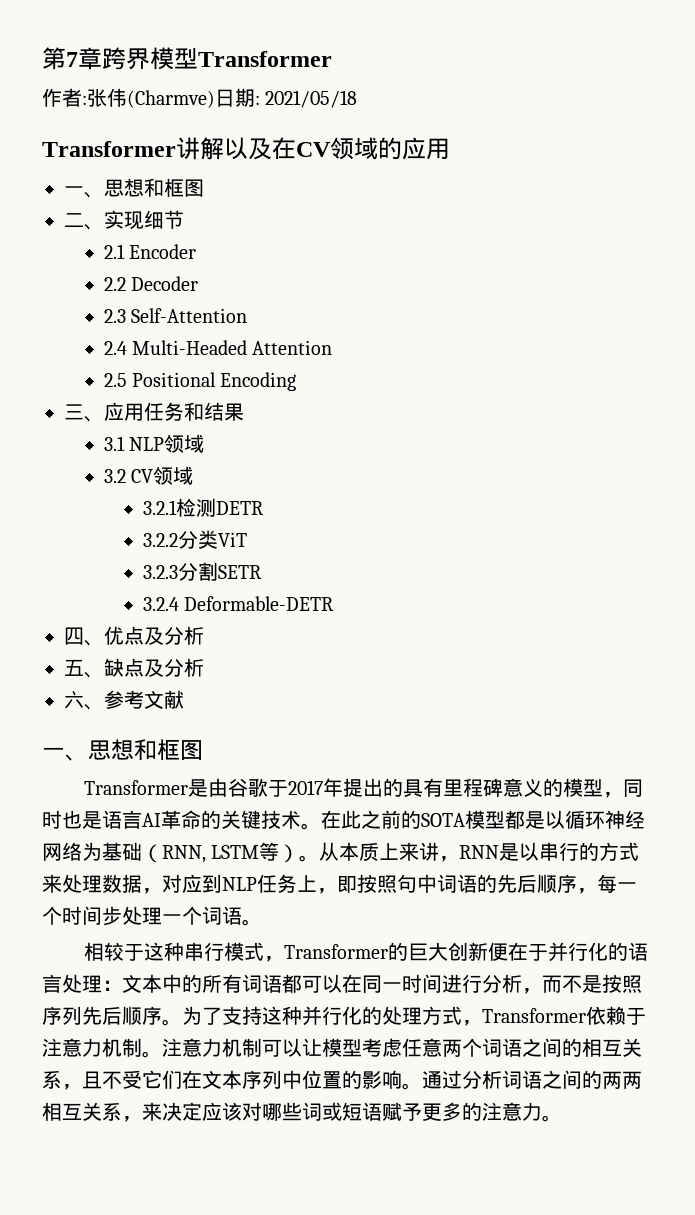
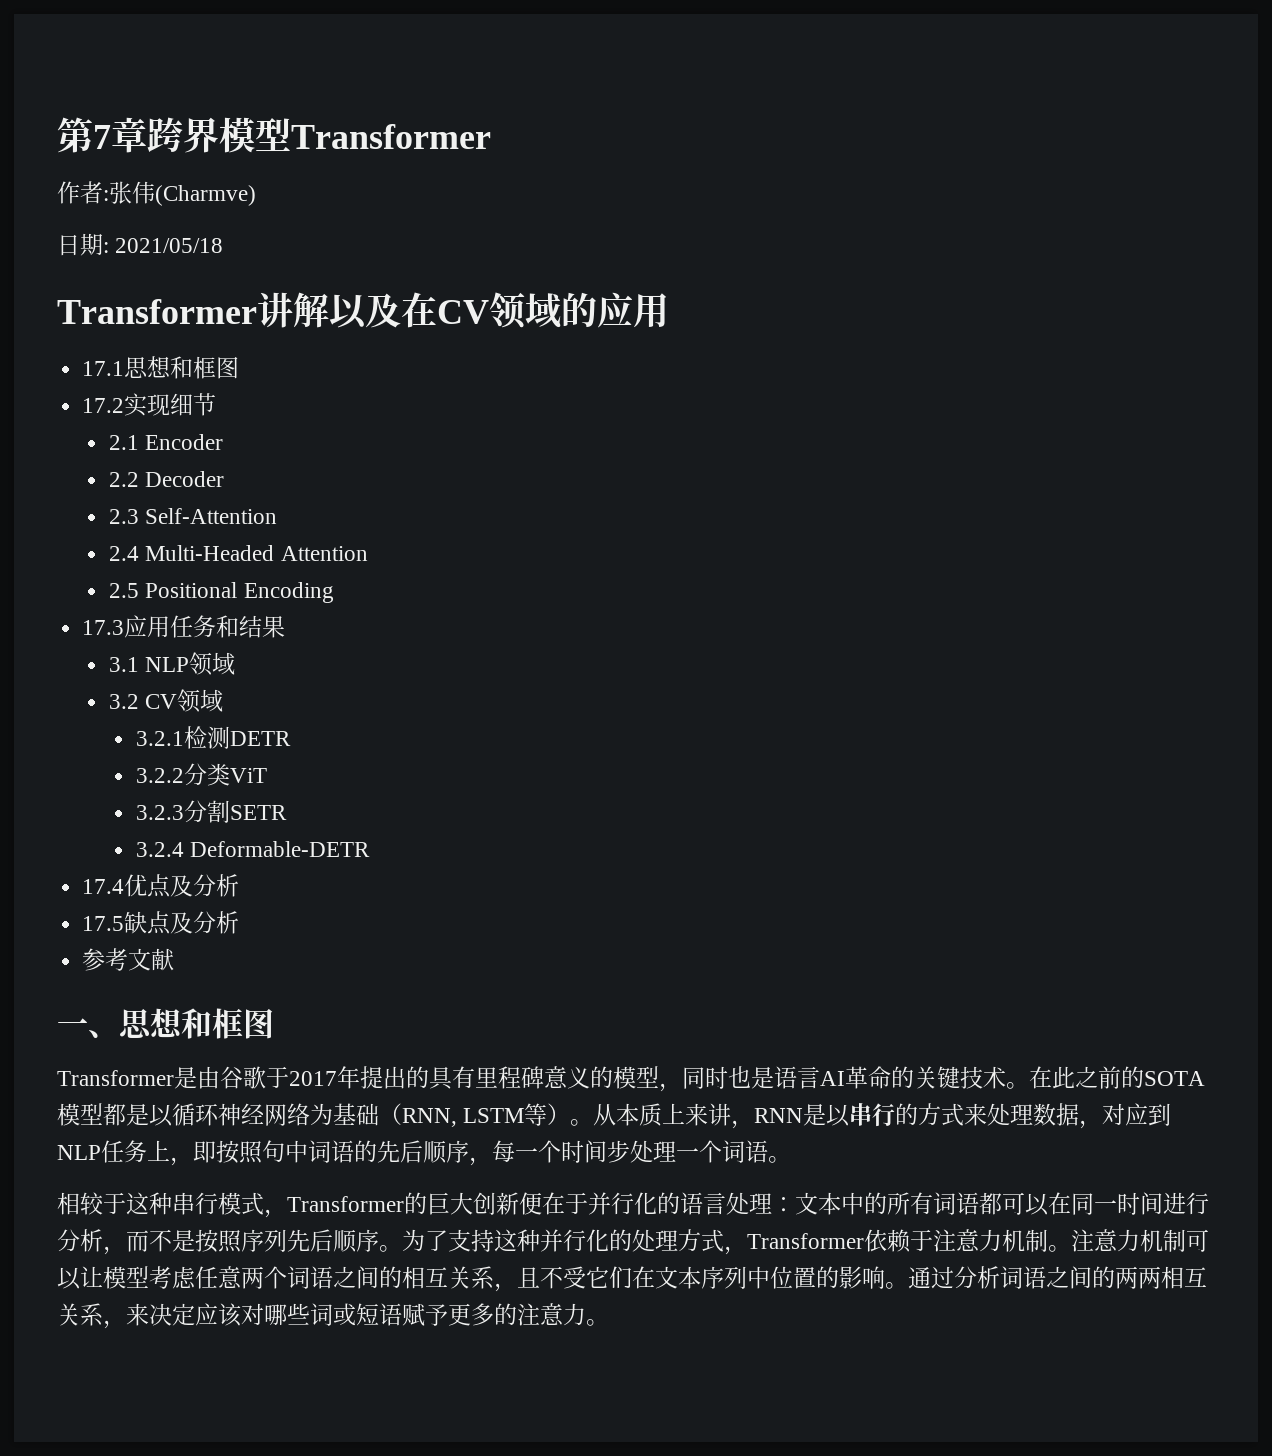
(215, 99) none -> (256, 195) //
[64,178,204,198] [64,213,104,230] 一、思想和框图 // 二、 -> [82,356,240,379] [82,398,125,413] 17.1思想和框图 // 17.2
[64,404,104,422] 三、 -> [82,620,125,635] 17.3
[64,627,104,646] 四、 -> [82,879,125,894] 17.4
[64,659,104,678] 五、 -> [82,916,125,931] 17.5
[64,691,104,710] 六、 -> (240, 922) none

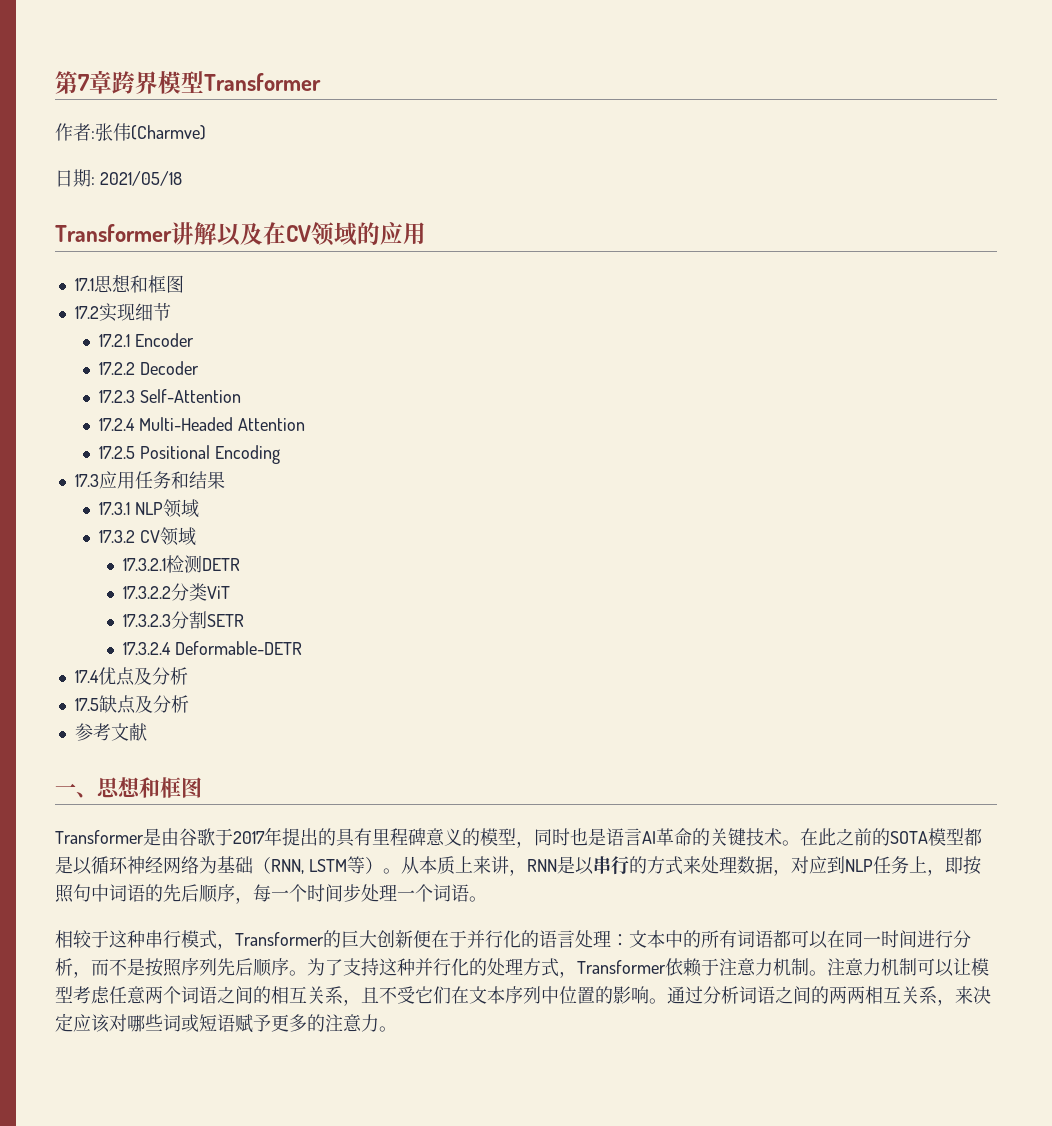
[109,435,140,450] 2.1 -> [98,334,130,347] 17.2.1
[109,472,140,487] 2.2 -> [98,362,135,375] 17.2.2
[109,509,140,524] 2.3 -> [98,390,135,403] 17.2.3
[109,546,140,561] 2.4 -> [98,418,135,431] 17.2.4
[109,583,140,598] 2.5 -> [98,446,135,459] 17.2.5
[109,657,140,672] 3.1 -> [98,502,130,515] 17.3.1
[109,694,140,709] 3.2 -> [98,530,135,543] 17.3.2
[135,731,184,746] 3.2.1 -> [123,558,167,571] 17.3.2.1
[135,768,184,783] 3.2.2 -> [123,586,172,599] 17.3.2.2
[135,805,184,820] 3.2.3 -> [123,614,172,627] 17.3.2.3
[135,842,184,857] 3.2.4 -> [123,642,172,655] 17.3.2.4

